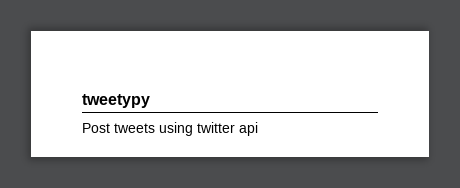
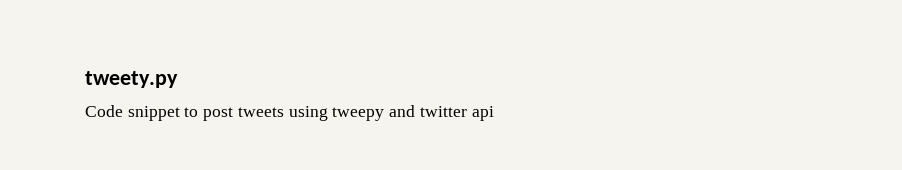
[82,94,150,108] [82,122,193,136] tweetypy // Post tweets using -> [85,71,178,88] [85,105,416,121] tweety.py // Code snippet to post tweets using tweepy and

